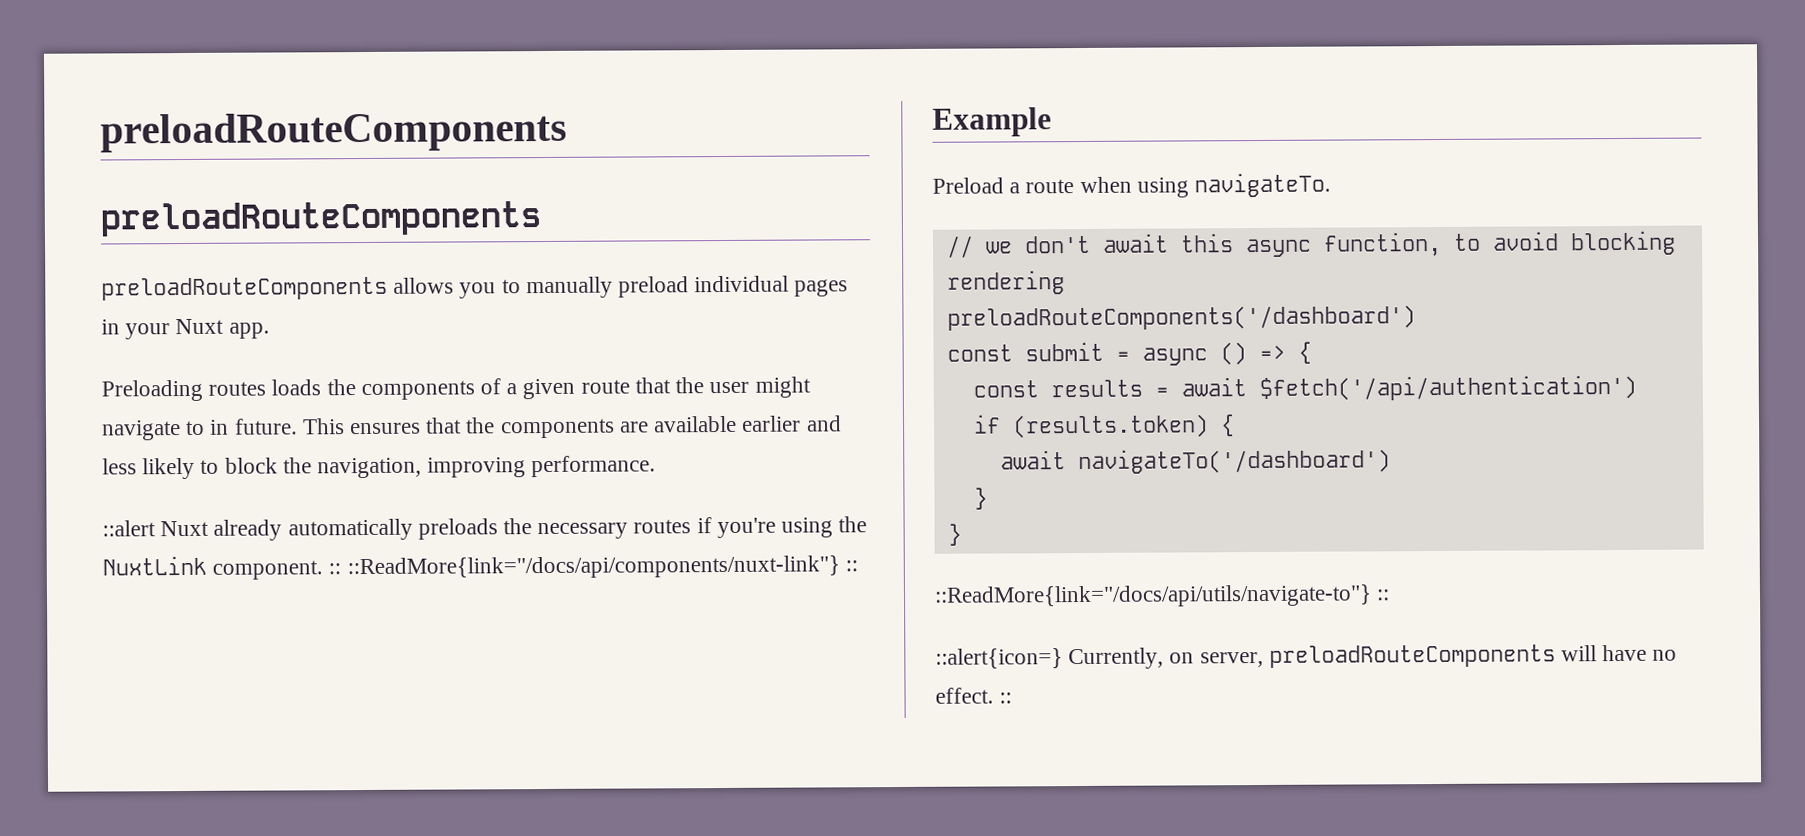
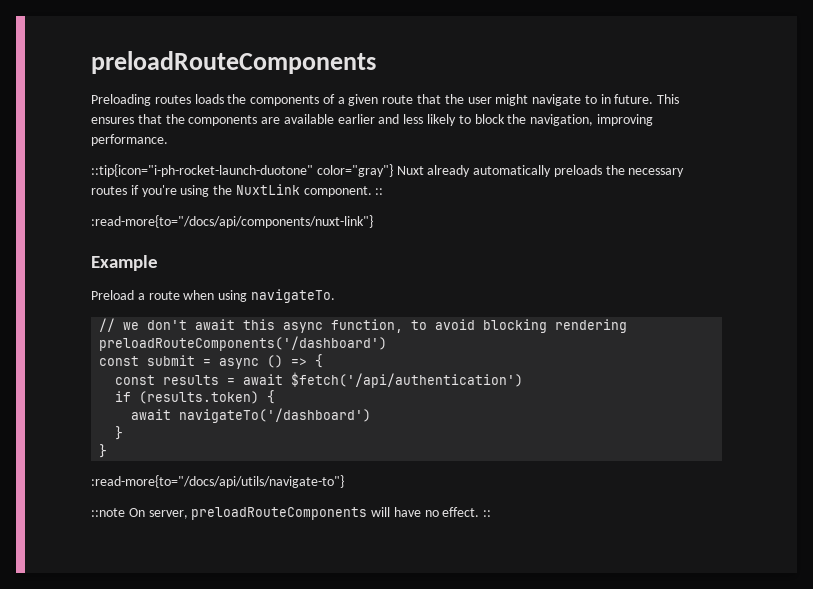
[100,111,567,153] [100,201,541,237] [101,275,849,301] [101,318,270,340] preloadRouteComponents // preloadRouteComponents // preloadRouteComponents allows you to manually preload individual pages in your Nuxt app. -> [91,51,376,74] preloadRouteComponents
[102,520,156,537] ::alert -> [91,164,393,177] ::tip{icon="i-ph-rocket-launch-duotone" color="gray"}
[346,555,858,580] ::ReadMore{link="/docs/api/components/nuxt-link"} :: -> [91,215,373,228] // :read-more{to="/docs/api/components/nuxt-link"}
[934,584,1391,608] [935,647,1195,670] ::ReadMore{link="/docs/api/utils/navigate-to"} :: // ::alert{icon=} Currently, on -> [91,475,344,488] [91,508,145,517] :read-more{to="/docs/api/utils/navigate-to"} // ::note On

